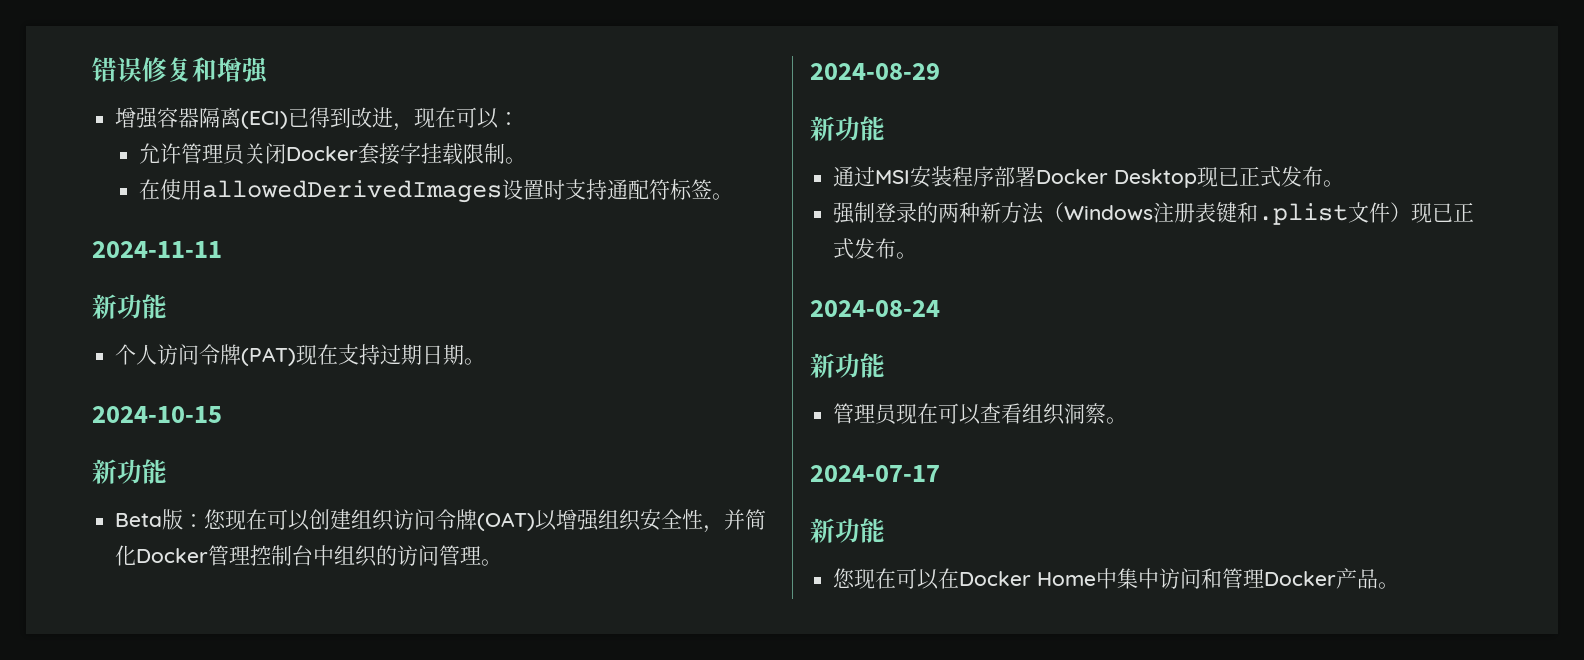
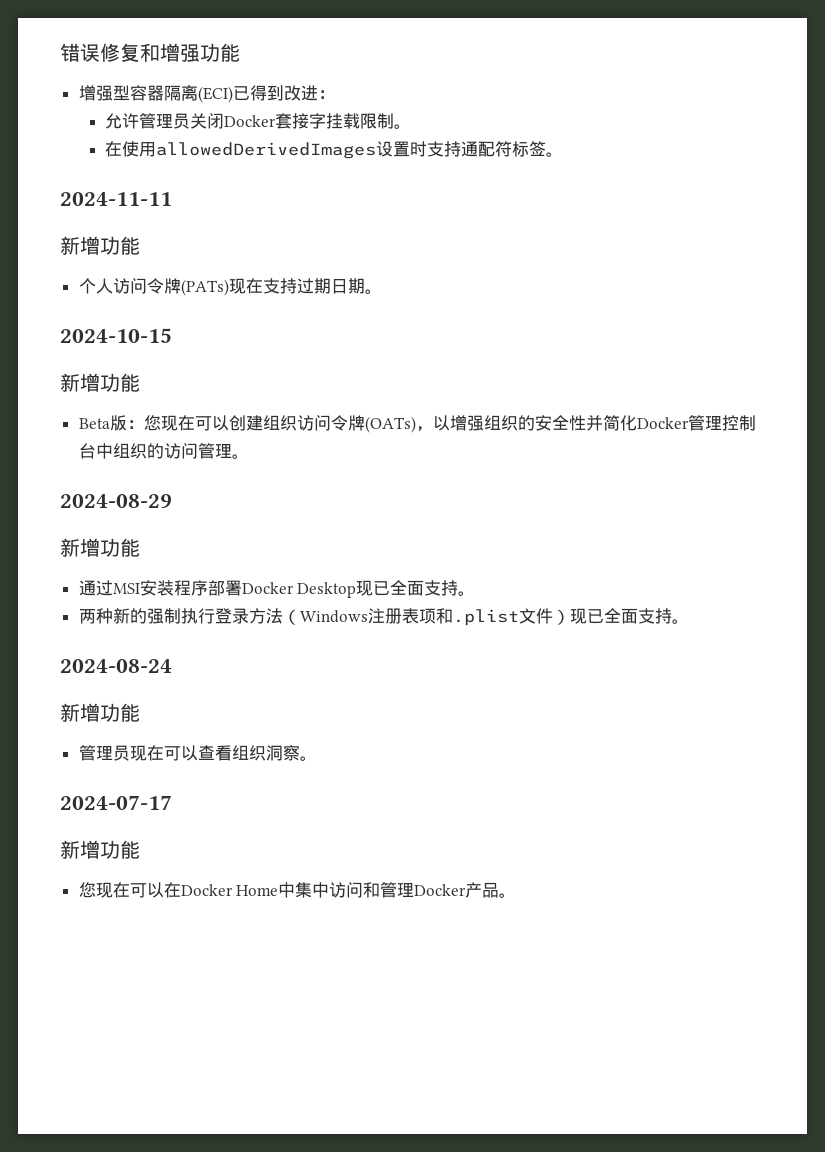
[115,107,159,129] // 增强 -> [200,43,240,62] [78,85,130,101] 功能 // 增强型
[393,107,500,131] ，现在可以 -> (318, 93) none
(117, 306) none -> [80,236,100,255] 增
[241,347,297,366] (PAT) -> [180,279,229,296] (PATs)
(117, 471) none -> [80,373,100,392] 增
[477,512,536,531] (OAT) -> [364,416,433,433] (OATs)，
[640,509,725,533] 安全性， -> [517,415,586,431] 的安全性
(835, 128) none -> [80,538,100,557] 增
[1239,166,1345,187] [833,202,1002,224] 正式发布。 // 强制登录的两种新 -> [390,580,476,596] [78,608,249,624] 全面支持。 // 两种新的强制执行登录
[1216,202,1238,223] 键 -> [418,608,436,624] 项
[1453,202,1475,222] [833,238,897,259] 正式发布 -> [603,608,672,624] 全面支持
(835, 365) none -> [80,703,100,722] 增
(835, 530) none -> [80,840,100,859] 增

